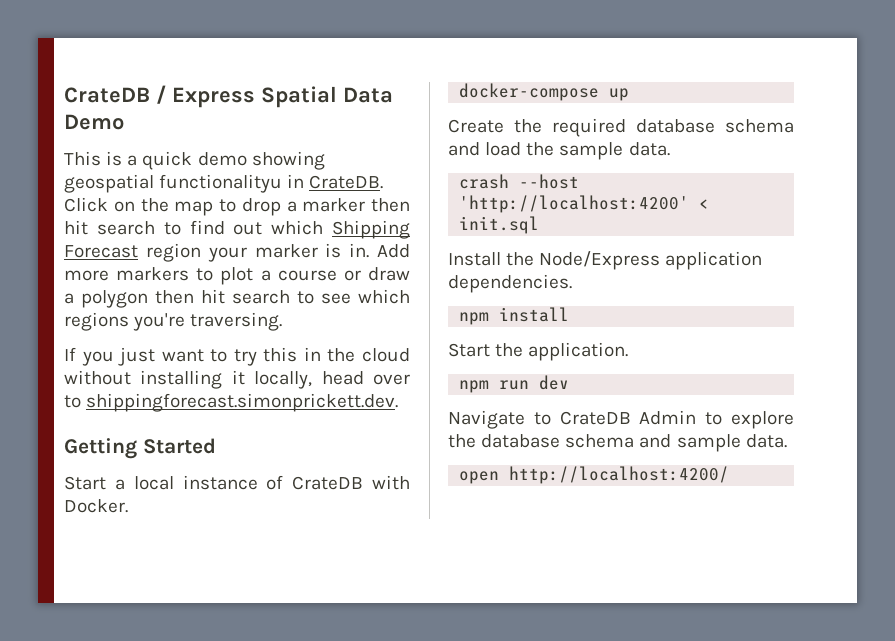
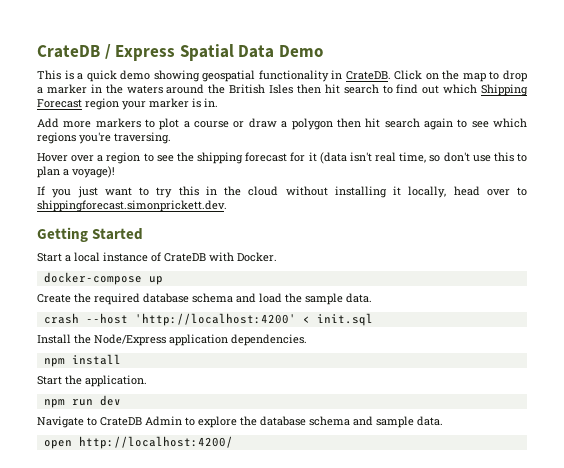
[159,174,283,193] functionalityu -> [258,70,329,82] functionality
(366, 205) none -> [90,84,293,94] in the waters around the British Isles
(370, 250) none -> (218, 102) //
(290, 297) none -> [423,118,453,130] again
(283, 321) none -> [37,152,527,164] [37,166,115,178] // Hover over a region to see the shipping forecast for it (data isn't real time, so don't use this to plan a voyage)!

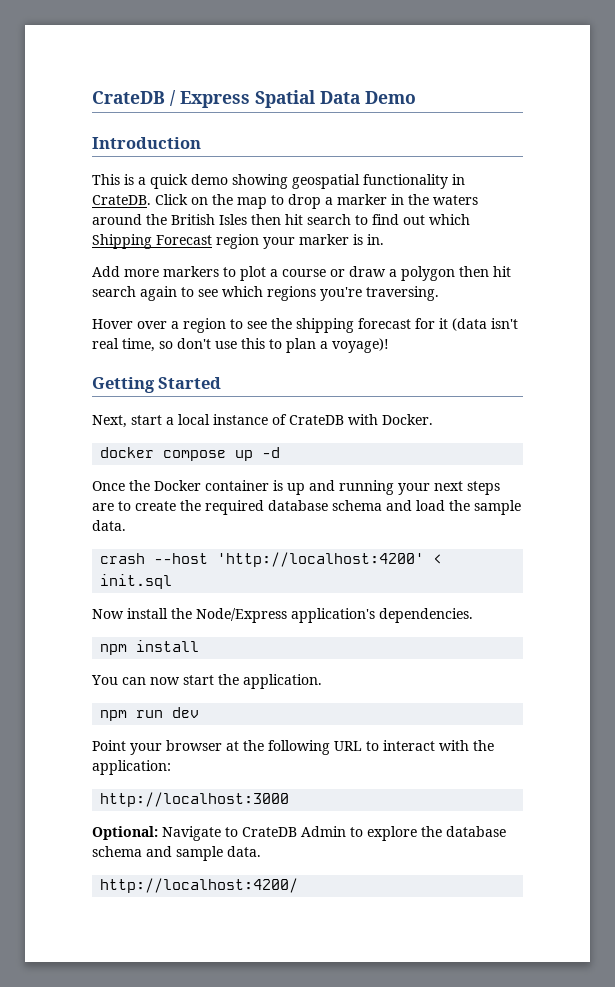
(323, 51) none -> [92,137,201,149] // Introduction
[37,186,527,198] [37,200,227,212] // If you just want to try this in the cloud without installing it locally, head over to shippingforecast.simonprickett.dev. -> (389, 345) none
[37,253,62,262] Start -> [92,415,162,428] Next, start
[43,272,163,285] [37,294,71,303] docker-compose up // Create -> [100,447,281,461] [92,480,500,495] [92,501,176,511] docker compose up -d // Once the Docker container is up and running your next steps are to create
[37,334,71,344] Install -> [92,608,168,619] Now install
[169,334,228,346] application -> [291,608,375,623] application's
[37,376,62,385] Start -> [91,675,214,685] You can now start
(121, 400) none -> [92,740,494,755] [92,760,171,775] [100,792,290,807] [92,826,158,840] Point your browser at the following URL to interact with the application: // http://localhost:3000 // Optional:
[43,440,72,449] open -> (261, 851) none

